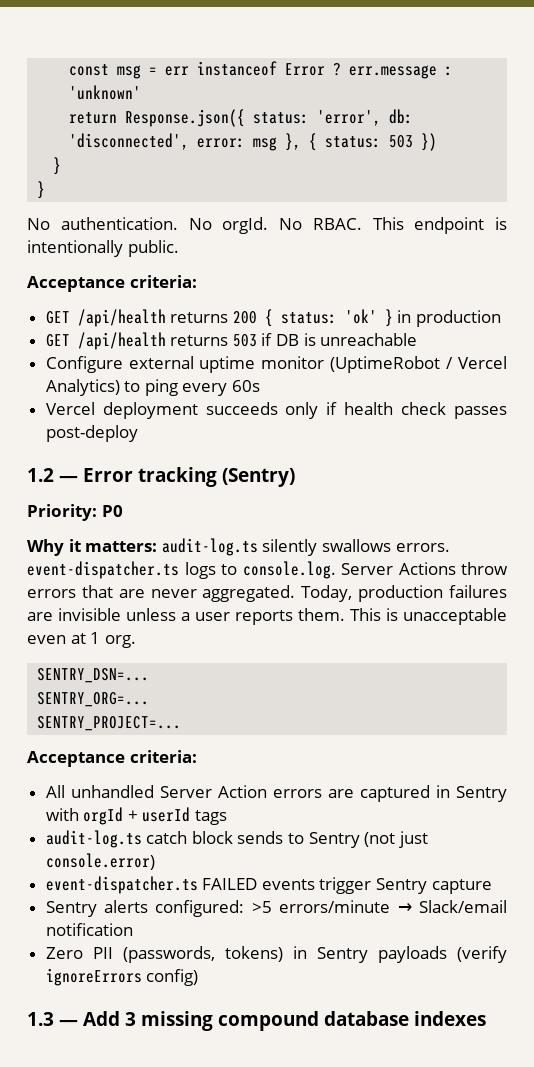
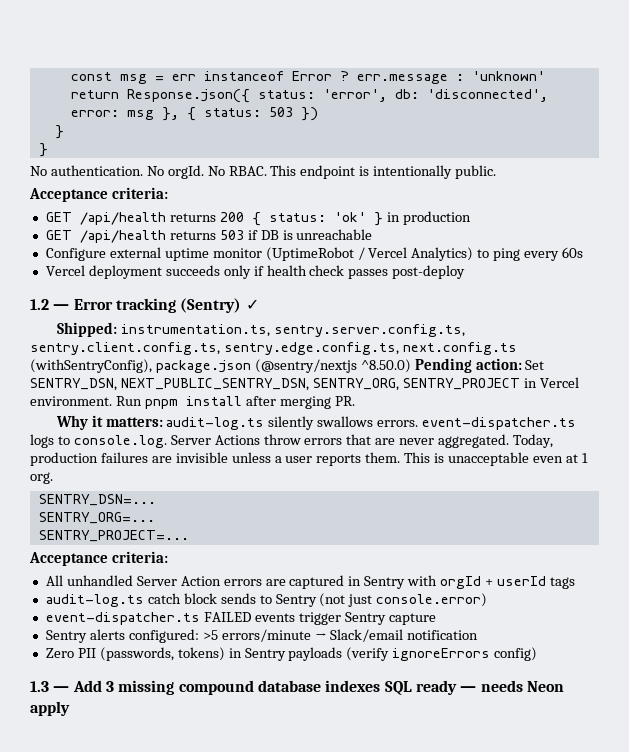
[27,504,123,521] // Priority: P0 -> [245,299,259,310] [56,322,465,337] [30,342,517,355] [30,358,545,373] [30,377,579,391] [30,396,355,409] ✓ // Shipped: instrumentation.ts, sentry.server.config.ts, sentry.client.config.ts, sentry.edge.config.ts, next.config.ts (withSentryConfig), package.json (@sentry/nextjs ^8.50.0) Pending action: Set SENTRY_DSN, NEXT_PUBLIC_SENTRY_DSN, SENTRY_ORG, SENTRY_PROJECT in Vercel environment. Run pnpm install after merging PR.
(486, 1018) none -> [384,680,564,695] [30,701,70,716] SQL ready — needs Neon apply

